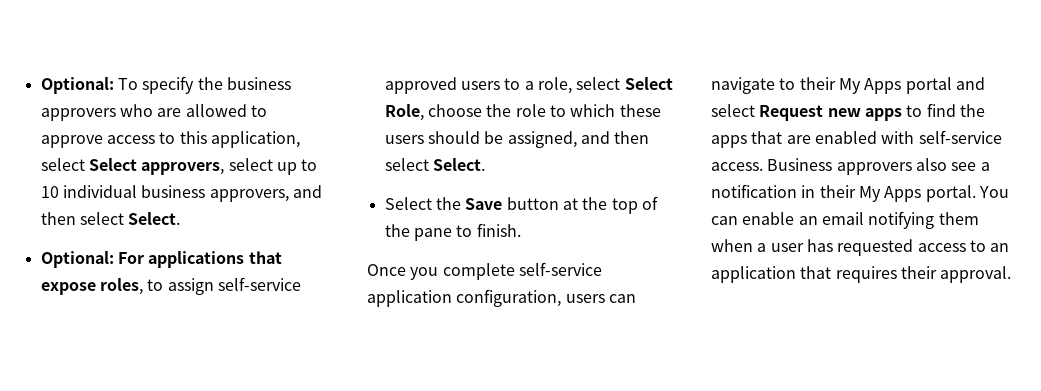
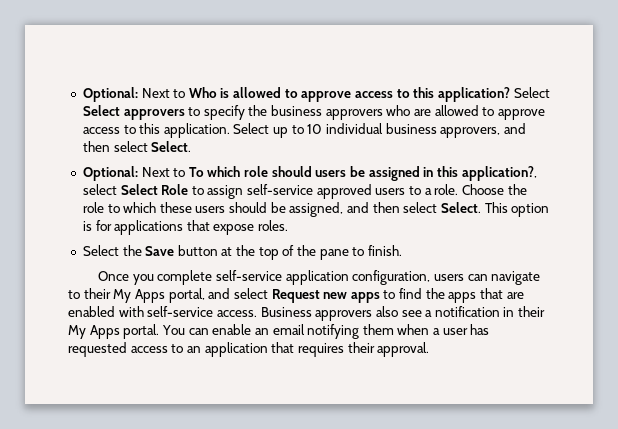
[40,77,138,94] Optional: To -> [82,87,550,102] [82,105,201,120] Optional: Next to Who is allowed to approve access to this application? Select Select approvers to
[210,131,300,148] [40,158,273,175] application, select Select approvers, select -> [163,123,270,138] application. Select
[117,251,282,268] [40,278,143,295] For applications that expose roles, -> [141,166,537,181] [82,184,189,195] Next to To which role should users be assigned in this application?, select Select Role
[537,77,673,94] [384,104,482,121] role, select Select Role, choose -> [434,184,504,195] role. Choose
(485, 164) none -> [484,202,550,217] [82,220,289,235] This option is for applications that expose roles.
[905,77,952,94] portal -> [168,288,205,303] portal,

